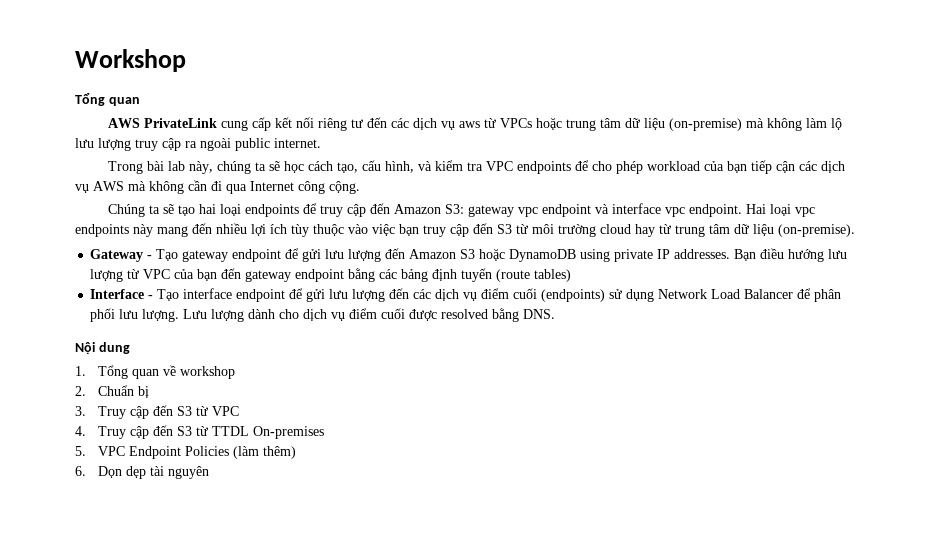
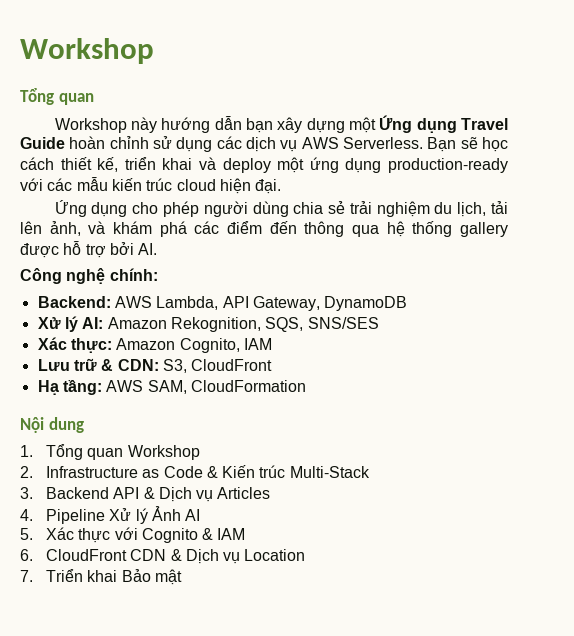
[107,117,842,131] [75,138,321,151] [107,160,845,174] [75,180,360,194] [107,203,815,217] [75,223,855,237] [90,248,848,262] [90,268,572,282] [90,288,842,302] [90,308,556,322] AWS PrivateLink cung cấp kết nối riêng tư đến các dịch vụ aws từ VPCs hoặc trung tâm dữ liệu (on-premise) mà không làm lộ lưu lượng truy cập ra ngoài public internet. // Trong bài lab này, chúng ta sẽ học cách tạo, cấu hình, và kiểm tra VPC endpoints để cho phép workload của bạn tiếp cận các dịch vụ AWS mà không cần đi qua Internet công cộng. // Chúng ta sẽ tạo hai loại endpoints để truy cập đến Amazon S3: gateway vpc endpoint và interface vpc endpoint. Hai loại vpc endpoints này mang đến nhiều lợi ích tùy thuộc vào việc bạn truy cập đến S3 từ môi trường cloud hay từ trung tâm dữ liệu (on-premise). // Gateway - Tạo gateway endpoint để gửi lưu lượng đến Amazon S3 hoặc DynamoDB using private IP addresses. Bạn điều hướng lưu lượng từ VPC của bạn đến gateway endpoint bằng các bảng định tuyến (route tables) // Interface - Tạo interface endpoint để gửi lưu lượng đến các dịch vụ điểm cuối (endpoints) sử dụng Network Load Balancer để phân phối lưu lượng. Lưu lượng dành cho dịch vụ điểm cuối được resolved bằng DNS. -> [54,115,509,133] [20,136,508,152] [20,157,509,173] [20,177,282,194] [54,200,509,217] [20,221,509,237] [20,241,158,258] [20,268,158,284] [37,296,408,311] [37,316,379,332] [37,337,272,353] [37,358,273,373] [37,380,306,395] Workshop này hướng dẫn bạn xây dựng một Ứng dụng Travel Guide hoàn chỉnh sử dụng các dịch vụ AWS Serverless. Bạn sẽ học cách thiết kế, triển khai và deploy một ứng dụng production-ready với các mẫu kiến trúc cloud hiện đại. // Ứng dụng cho phép người dùng chia sẻ trải nghiệm du lịch, tải lên ảnh, và khám phá các điểm đến thông qua hệ thống gallery được hỗ trợ bởi AI. // Công nghệ chính: // Backend: AWS Lambda, API Gateway, DynamoDB // Xử lý AI: Amazon Rekognition, SQS, SNS/SES // Xác thực: Amazon Cognito, IAM // Lưu trữ & CDN: S3, CloudFront // Hạ tầng: AWS SAM, CloudFormation
[163,365,236,379] về workshop -> [127,445,200,460] Workshop
[98,385,150,398] [75,405,240,419] [75,425,325,439] [75,446,297,459] [75,466,210,479] Chuẩn bị // 3. Truy cập đến S3 từ VPC // 4. Truy cập đến S3 từ TTDL On-premises // 5. VPC Endpoint Policies (làm thêm) // 6. Dọn dẹp tài nguyên -> [45,465,370,478] [20,487,271,502] [20,506,201,524] [20,527,246,543] [20,549,306,564] [20,569,182,585] Infrastructure as Code & Kiến trúc Multi-Stack // 3. Backend API & Dịch vụ Articles // 4. Pipeline Xử lý Ảnh AI // 5. Xác thực với Cognito & IAM // 6. CloudFront CDN & Dịch vụ Location // 7. Triển khai Bảo mật

